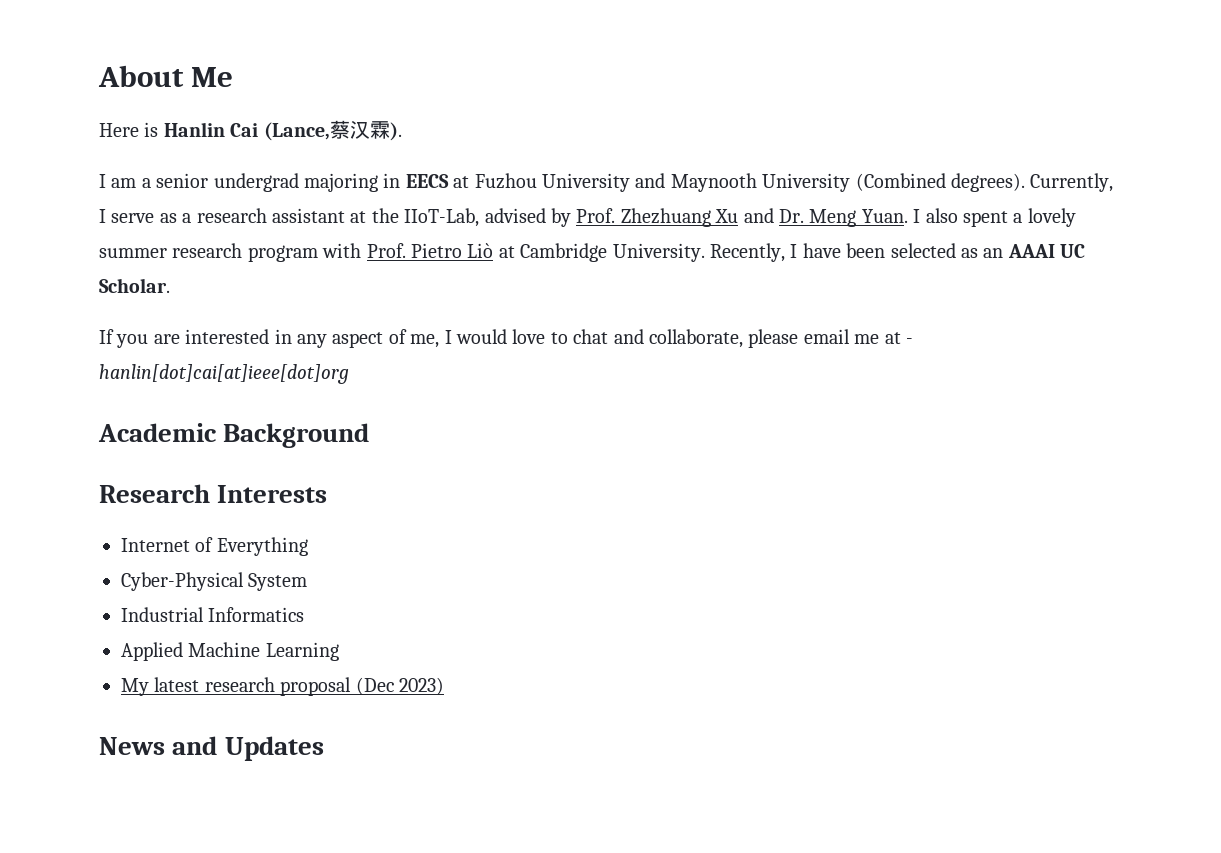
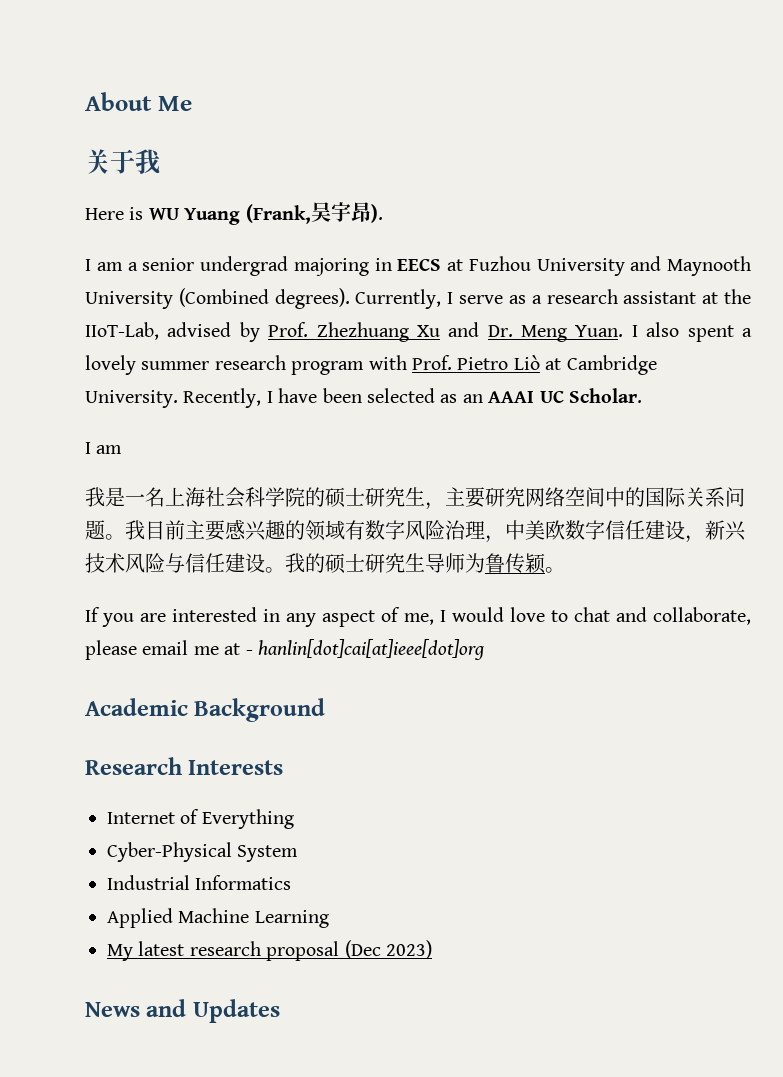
(234, 77) none -> [85,149,160,174] // 关于我
[163,120,390,141] Hanlin Cai (Lance,蔡汉霖 -> [148,202,371,225] WU Yuang (Frank,吴宇昂
(170, 285) none -> [85,442,123,454] [85,487,745,510] [85,519,746,543] [85,553,565,574] // I am // 我是一名上海社会科学院的硕士研究生，主要研究网络空间中的国际关系问题。我目前主要感兴趣的领域有数字风险治理，中美欧数字信任建设，新兴技术风险与信任建设。我的硕士研究生导师为鲁传颖。

